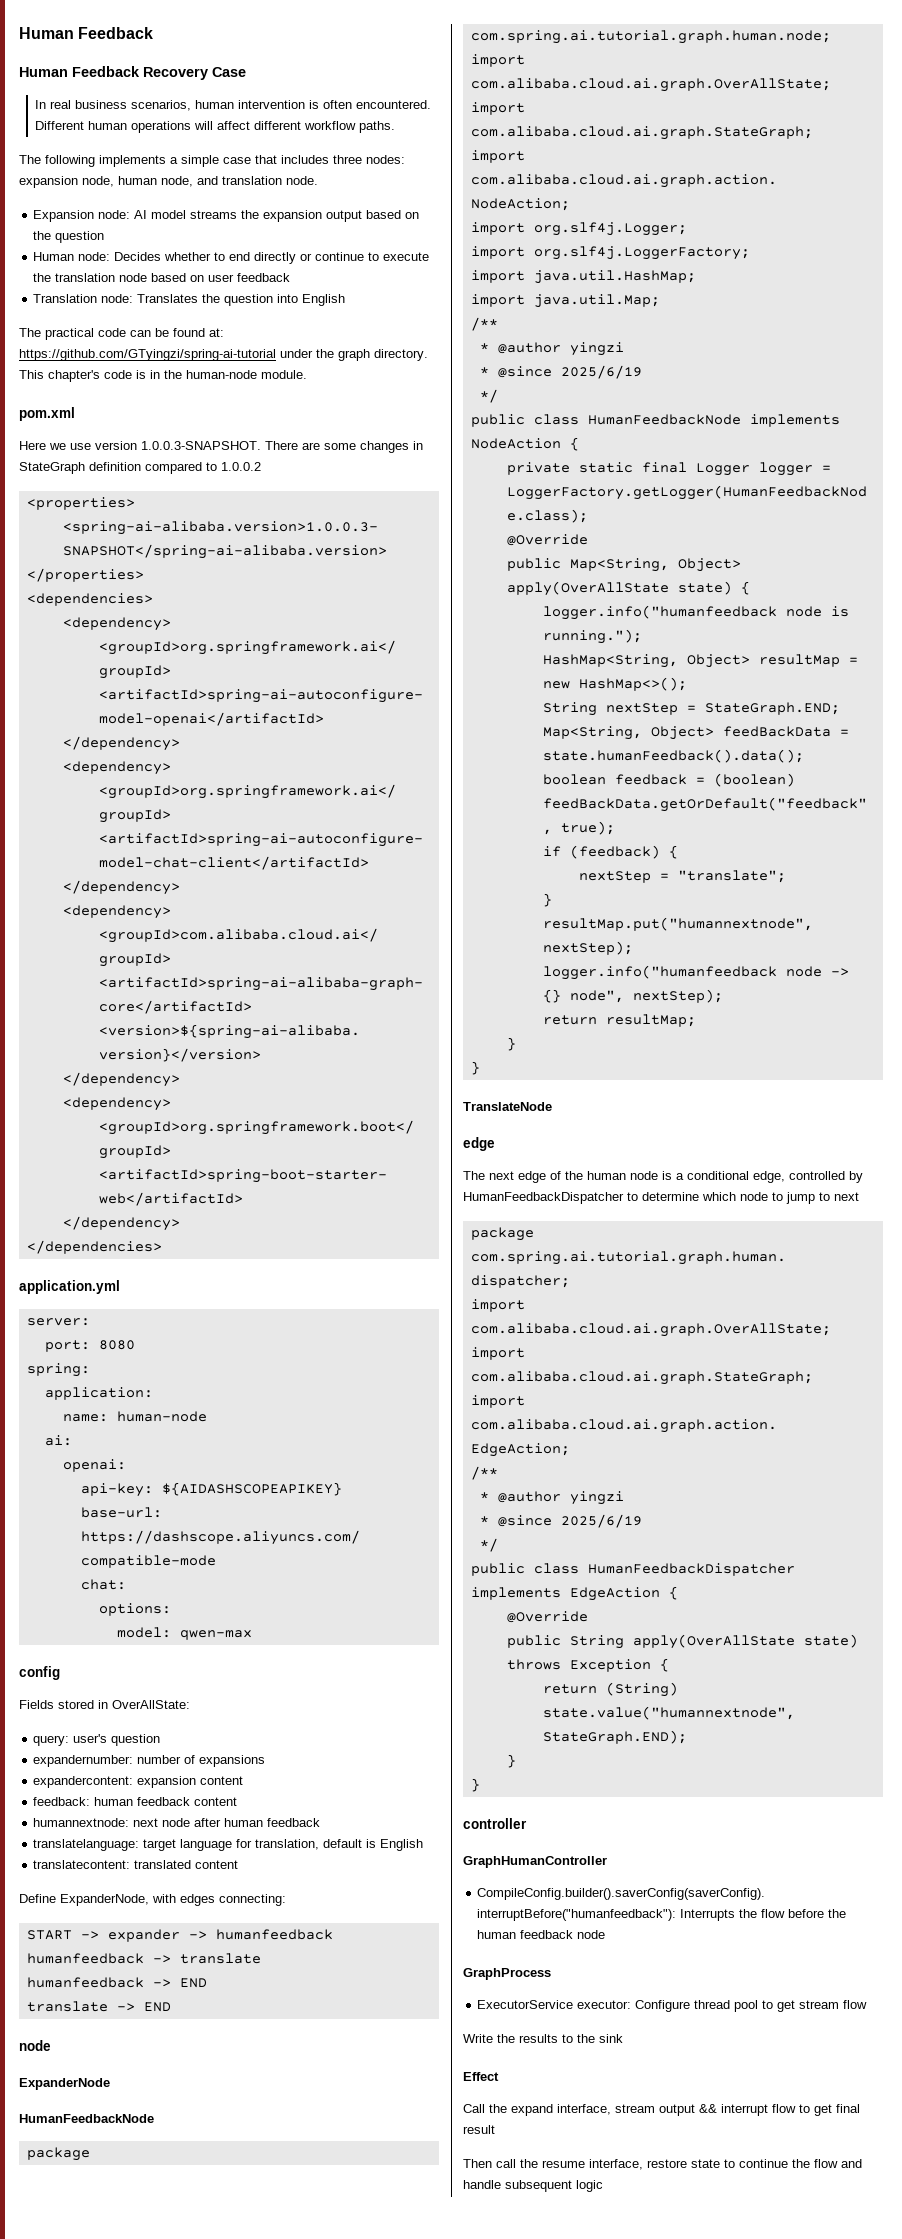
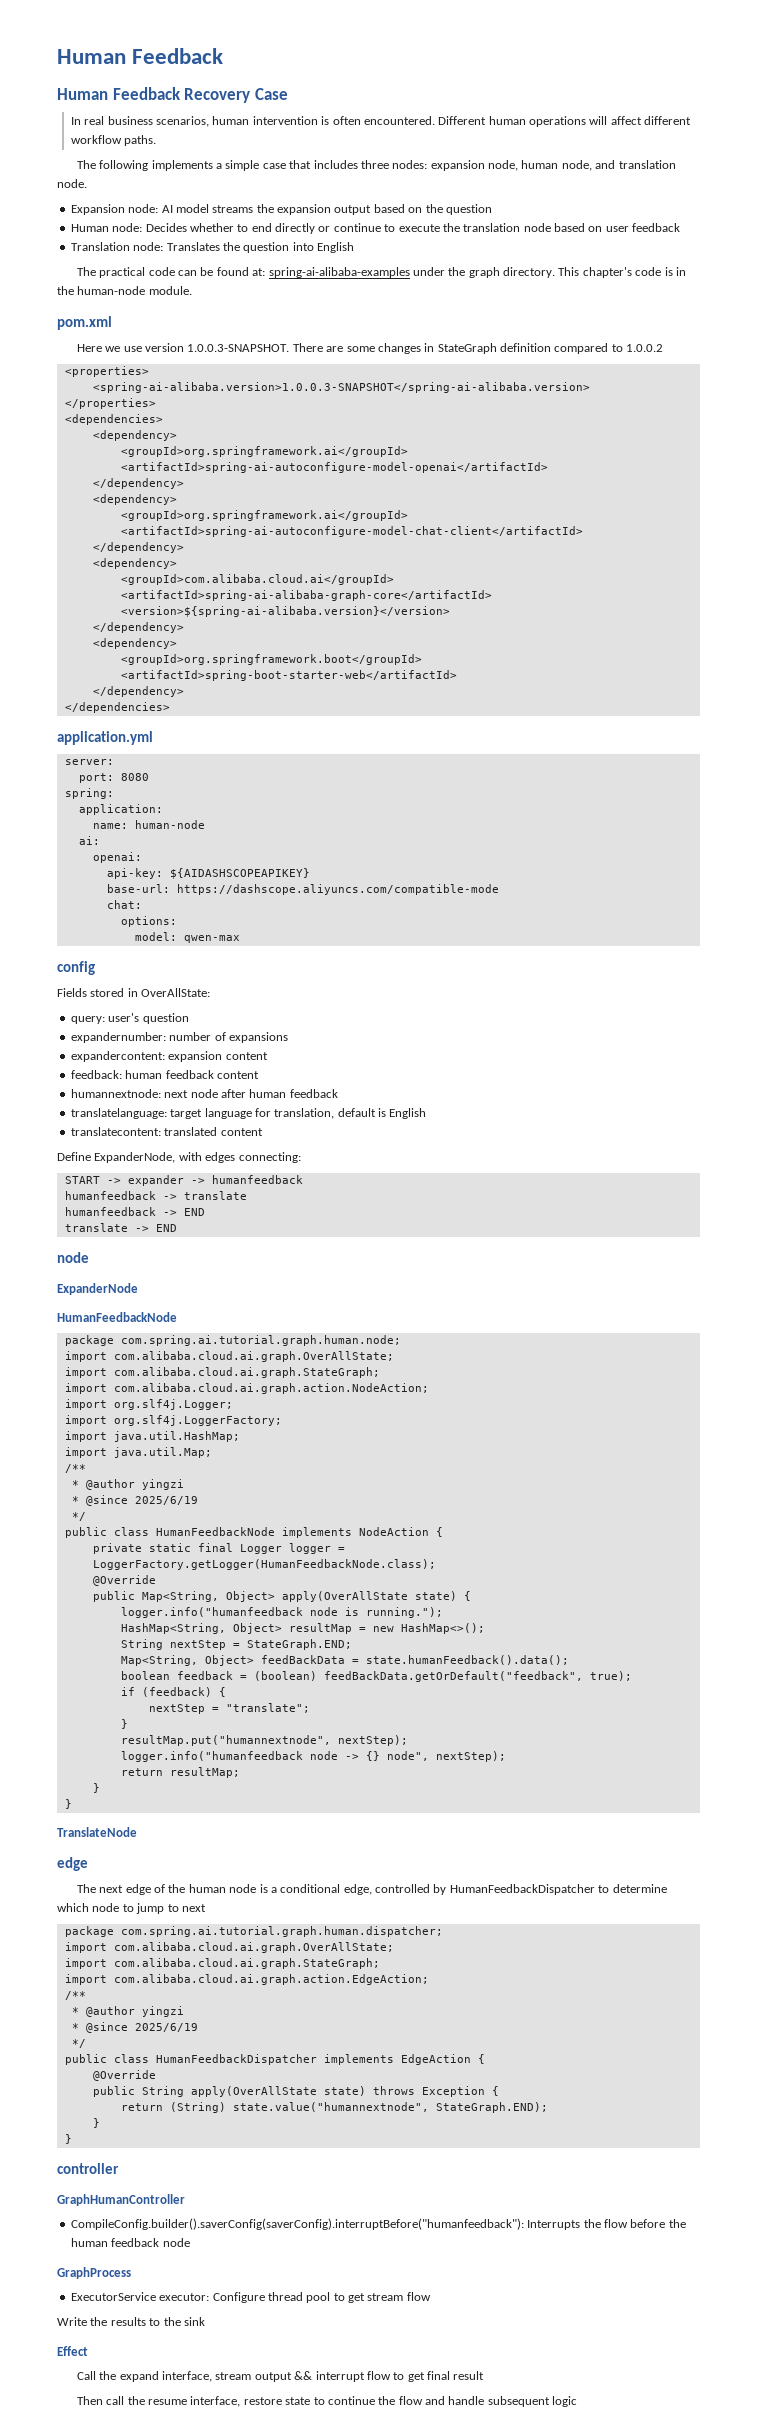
[19,349,276,361] https://github.com/GTyingzi/spring-ai-tutorial -> [268,267,410,278] spring-ai-alibaba-examples

